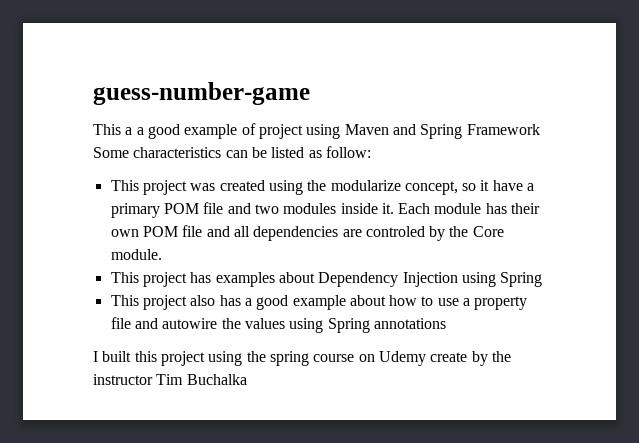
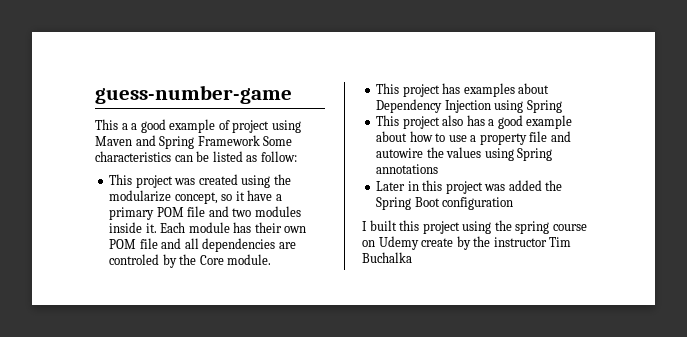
(446, 323) none -> [376,180,563,194] [376,197,514,210] // Later in this project was added the Spring Boot configuration

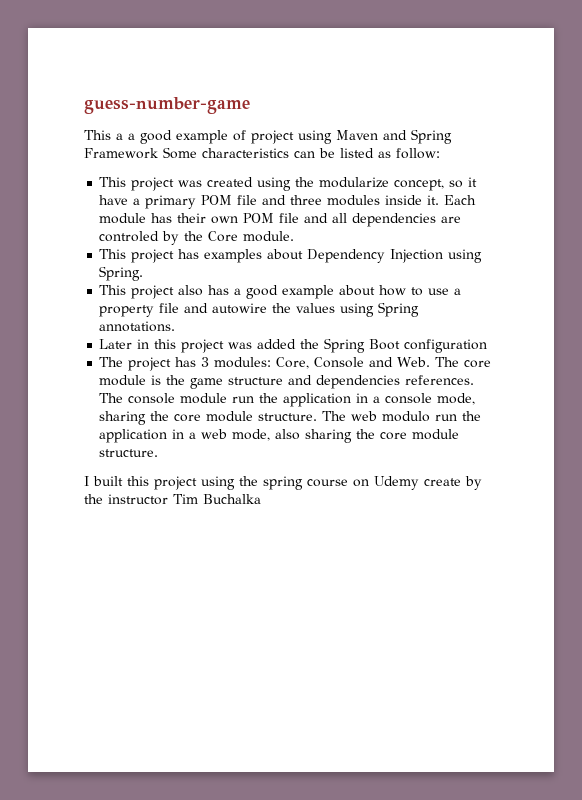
[232,208,252,217] two -> [290,195,323,205] three
[526,100,562,113] Spring -> [99,266,144,281] Spring.
[376,164,439,174] annotations -> [99,321,176,332] annotations.
(514, 203) none -> [99,357,492,371] [99,375,475,389] [99,393,476,407] [99,411,482,425] [99,429,460,443] [99,449,159,457] // The project has 3 modules: Core, Console and Web. The core module is the game structure and dependencies references. The console module run the application in a console mode, sharing the core module structure. The web modulo run the application in a web mode, also sharing the core module structure.

